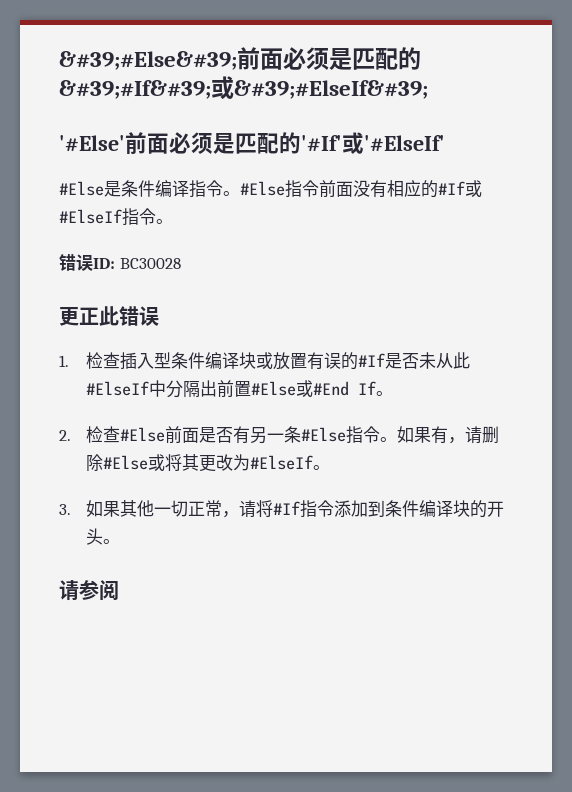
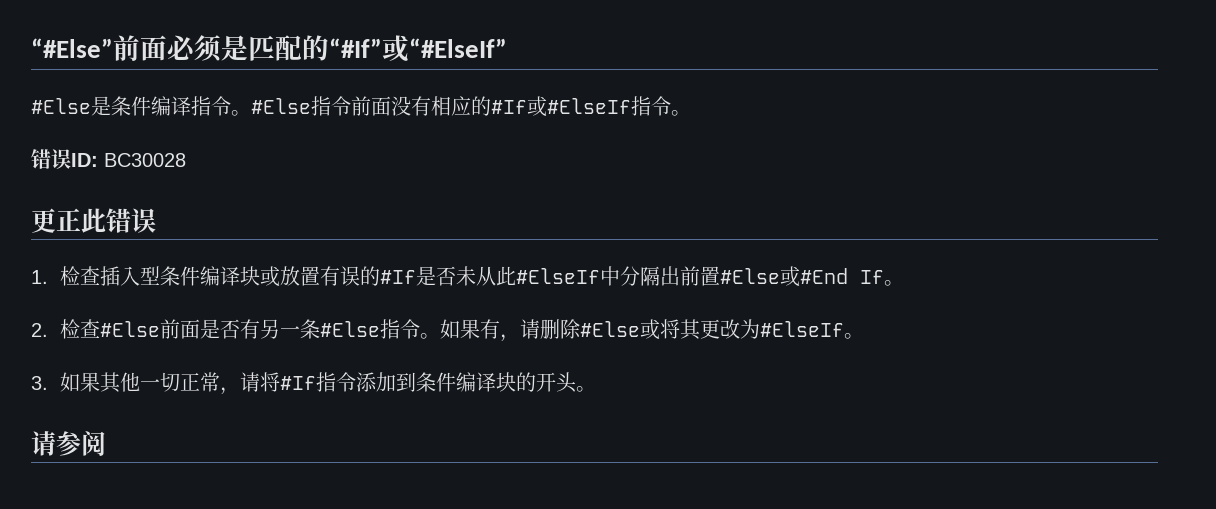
[59,47,421,70] [59,76,428,100] [59,132,445,154] &#39;#Else&#39;前面必须是匹配的&#39;#If&#39;或&#39;#ElseIf&#39; // '#Else'前面必须是匹配的'#If'或'#ElseIf' -> [31,35,507,62] “#Else”前面必须是匹配的“#If”或“#ElseIf”

